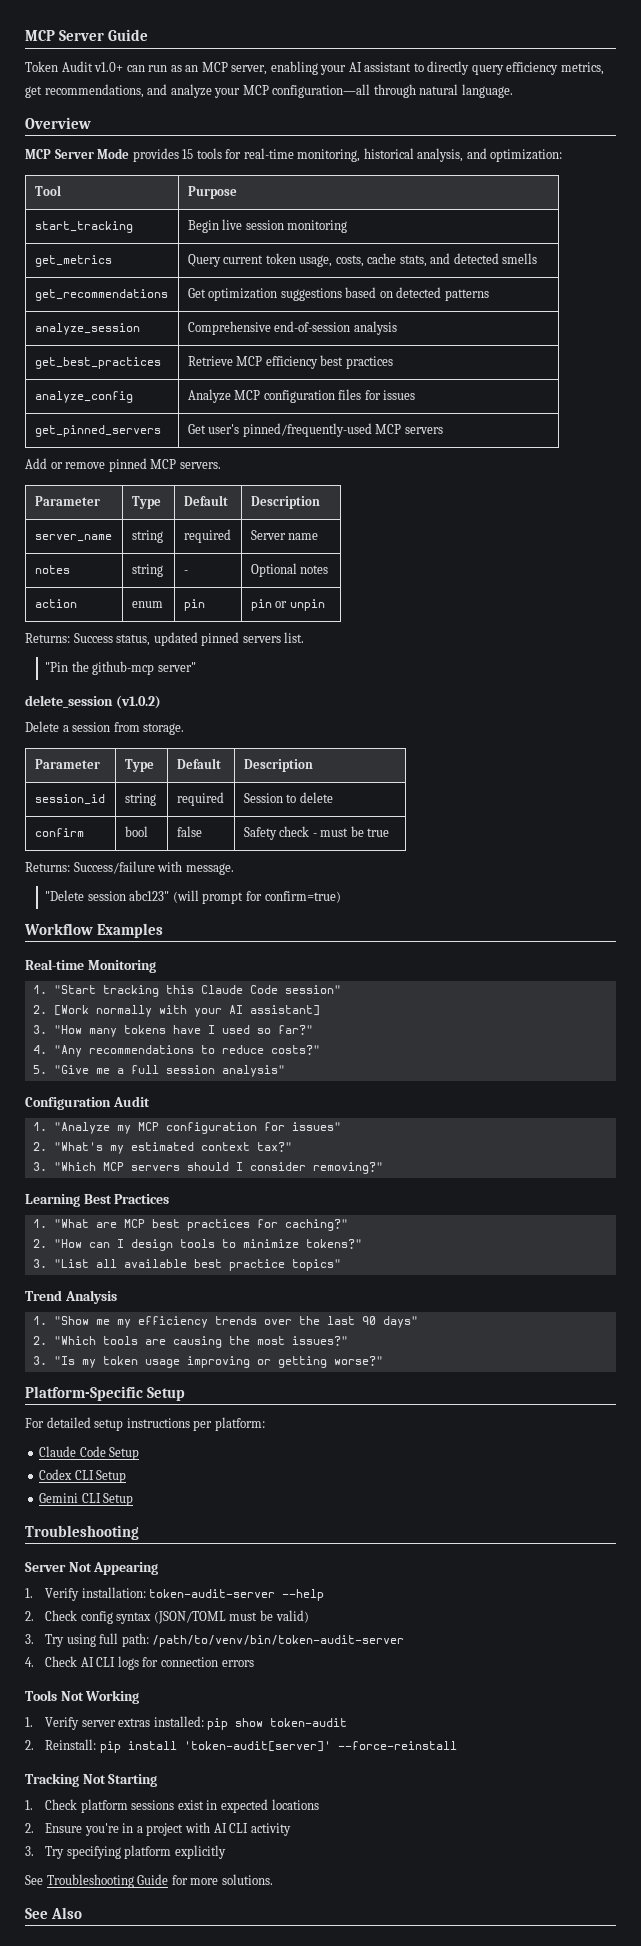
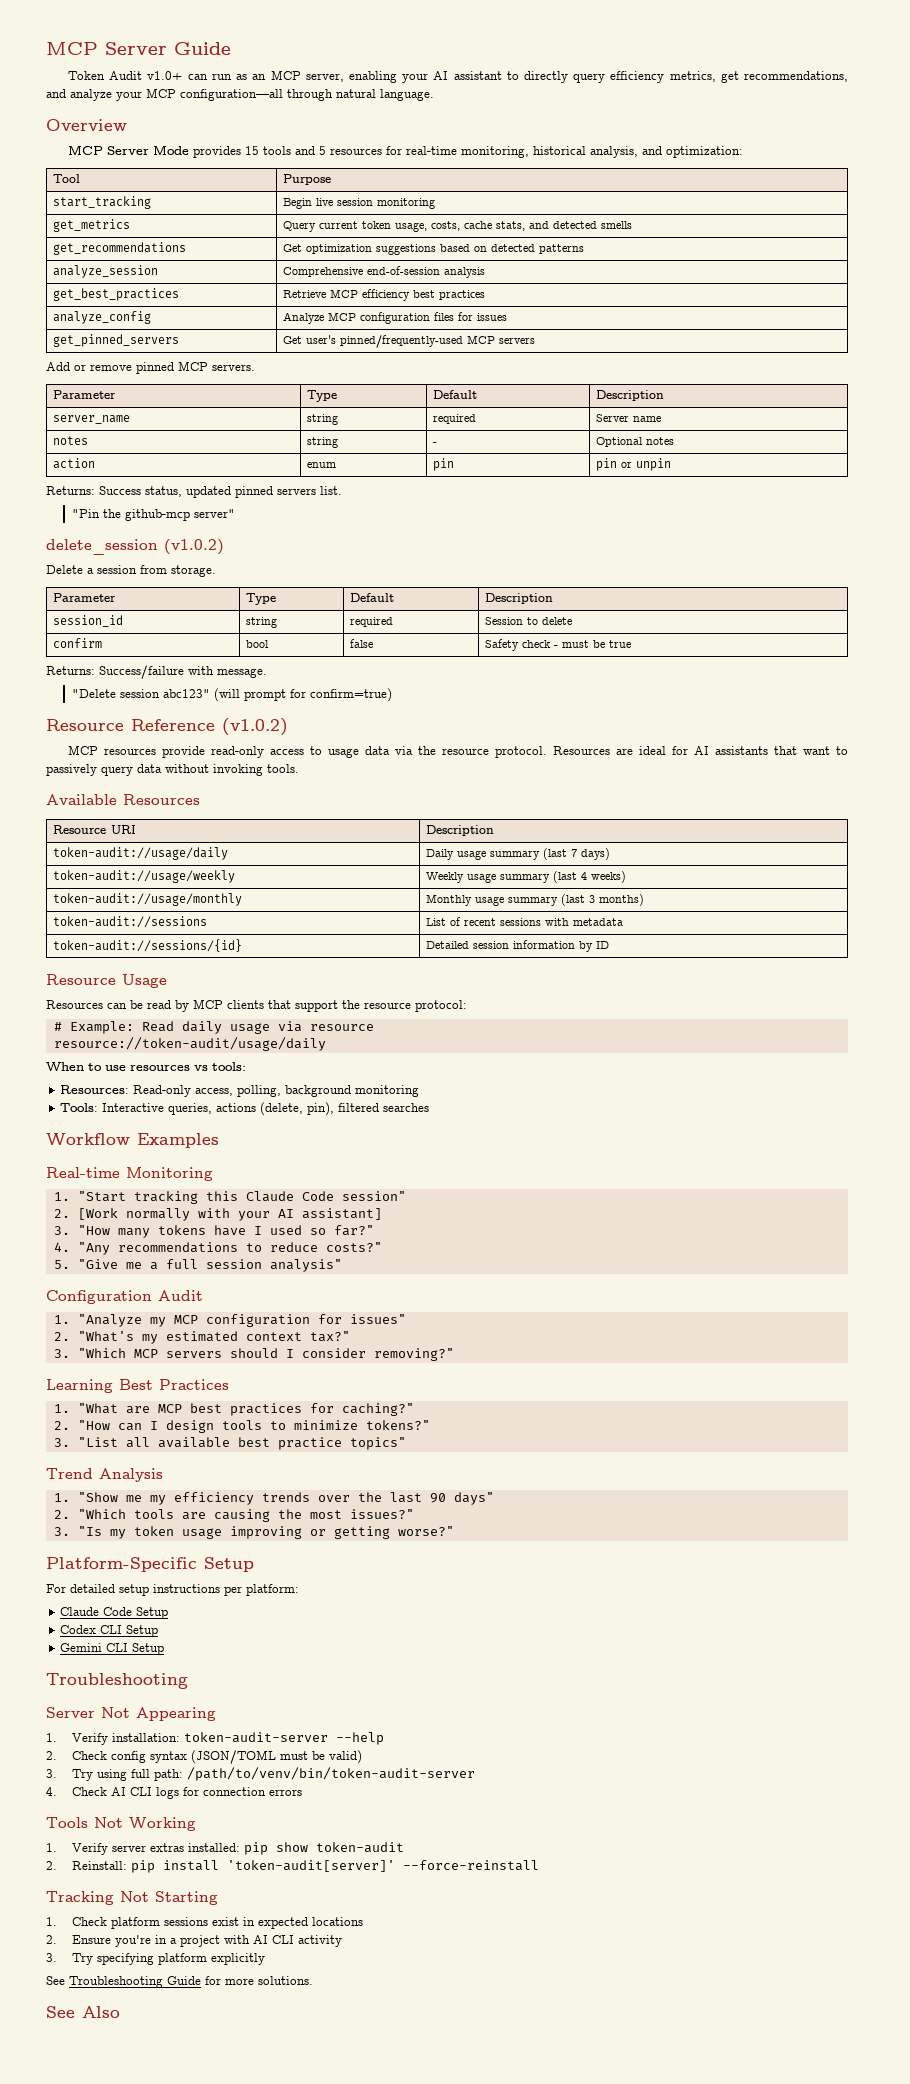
(222, 153) none -> [295,146,383,155] and 5 resources
(341, 897) none -> [46,718,288,736] [68,745,849,758] [46,764,299,776] [46,794,200,805] [52,825,136,834] [425,825,494,836] [52,847,228,860] [425,848,610,860] [52,870,235,883] [425,871,626,883] [52,893,242,906] [425,894,644,906] [52,916,207,928] [425,917,623,926] [52,939,242,952] [425,940,609,952] [46,974,167,988] [46,999,467,1012] [53,1021,374,1034] [53,1037,326,1051] [46,1062,246,1071] [60,1085,420,1097] [60,1102,430,1116] // Resource Reference (v1.0.2) // MCP resources provide read-only access to usage data via the resource protocol. Resources are ideal for AI assistants that want to passively query data without invoking tools. // Available Resources // Resource URI | Description // token-audit://usage/daily | Daily usage summary (last 7 days) // token-audit://usage/weekly | Weekly usage summary (last 4 weeks) // token-audit://usage/monthly | Monthly usage summary (last 3 months) // token-audit://sessions | List of recent sessions with metadata // token-audit://sessions/{id} | Detailed session information by ID // Resource Usage // Resources can be read by MCP clients that support the resource protocol: // # Example: Read daily usage via resource // resource://token-audit/usage/daily // When to use resources vs tools: // Resources: Read-only access, polling, background monitoring // Tools: Interactive queries, actions (delete, pin), filtered searches

